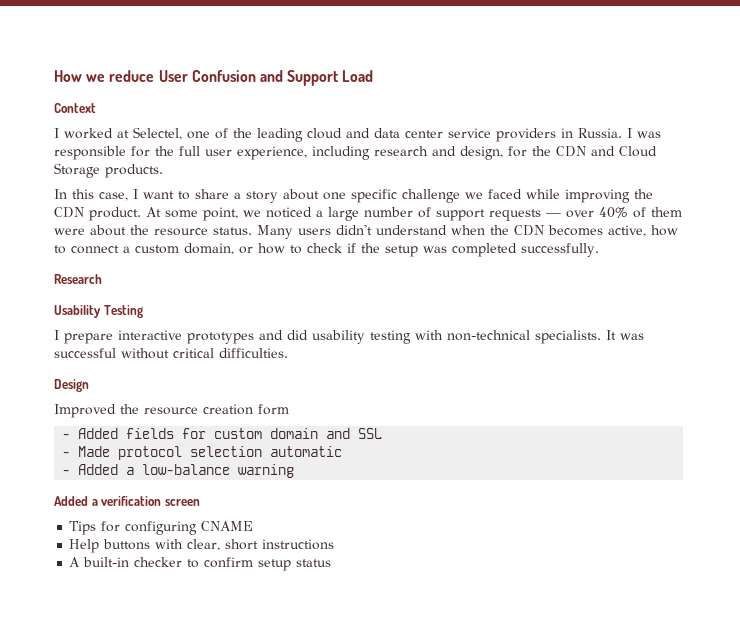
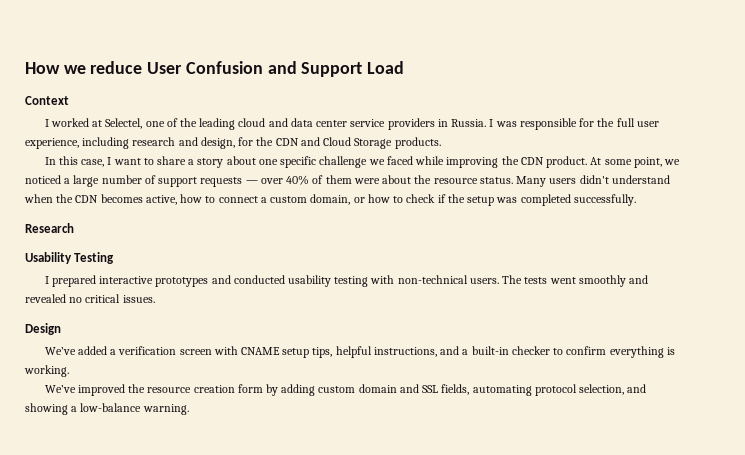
[64,333,113,344] prepare -> [51,275,96,287] prepared
[287,330,308,340] did -> [233,275,285,284] conducted
[535,330,644,344] [54,348,288,359] [54,379,89,392] [54,404,116,418] specialists. It was successful without critical difficulties. // Design // Improved -> [469,275,649,287] [25,294,155,303] [25,323,61,335] [44,346,675,358] [24,365,69,377] [44,384,125,396] users. The tests went smoothly and revealed no critical issues. // Design // We’ve added a verification screen with CNAME setup tips, helpful instructions, and a built-in checker to confirm everything is working. // We’ve improved
[62,428,207,439] // - Added fields for -> [265,384,316,396] by adding
[62,446,343,460] [62,464,295,478] [54,496,200,506] [69,521,254,535] [69,539,335,553] [69,557,332,571] // - Made protocol selection automatic // - Added a low-balance warning // Added a verification screen // Tips for configuring CNAME // Help buttons with clear, short instructions // A built-in checker to confirm setup status -> [441,384,647,396] [25,403,189,415] fields, automating protocol selection, and showing a low-balance warning.

